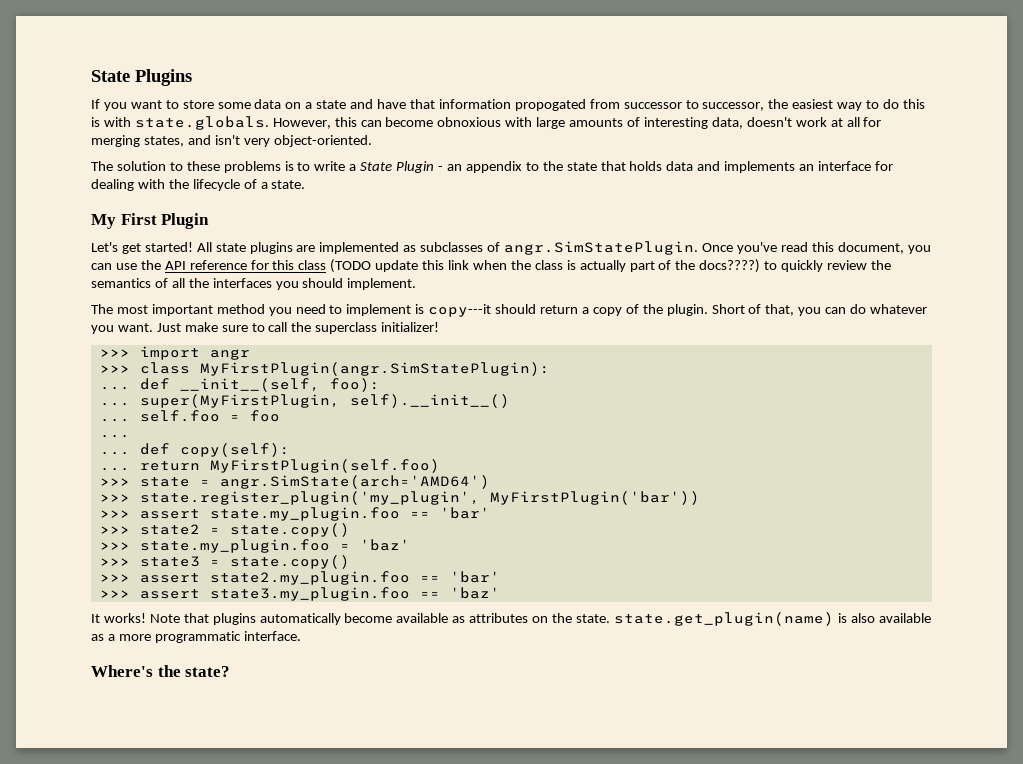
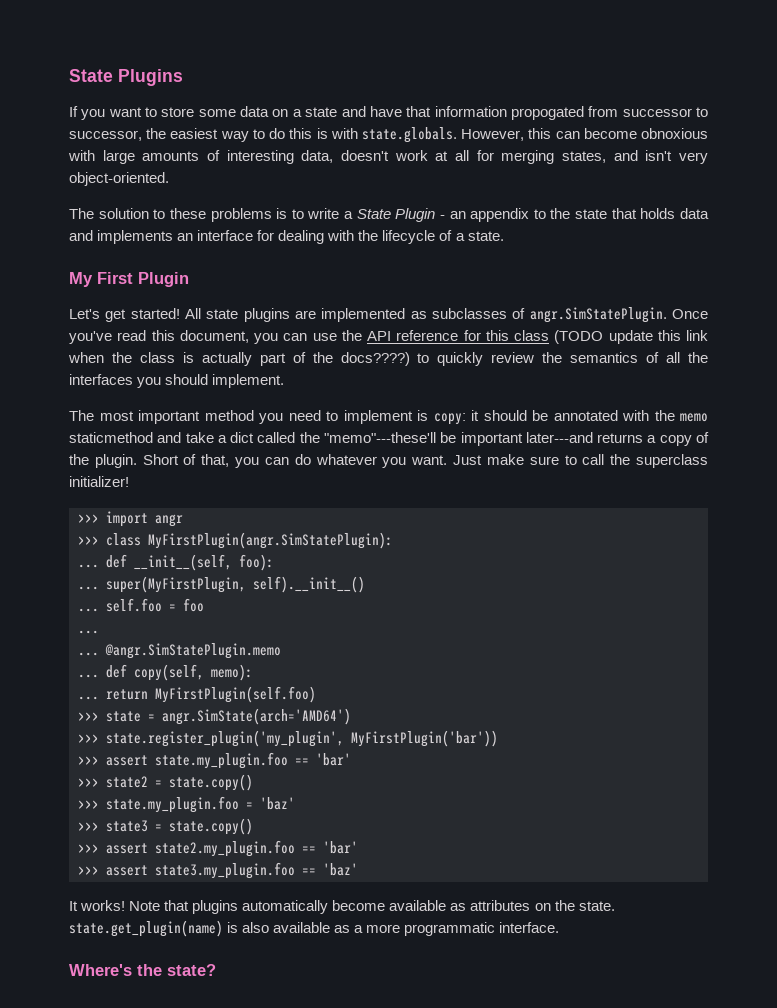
[428,304,579,317] copy---it should return -> [433,410,708,425] [69,432,644,446] copy: it should be annotated with the memo staticmethod and take a dict called the "memo"---these'll be important later---and returns
[99,443,290,457] // ... def copy(self): -> [78,643,281,659] [78,664,253,681] // ... @angr.SimStatePlugin.memo // ... def copy(self, memo):

